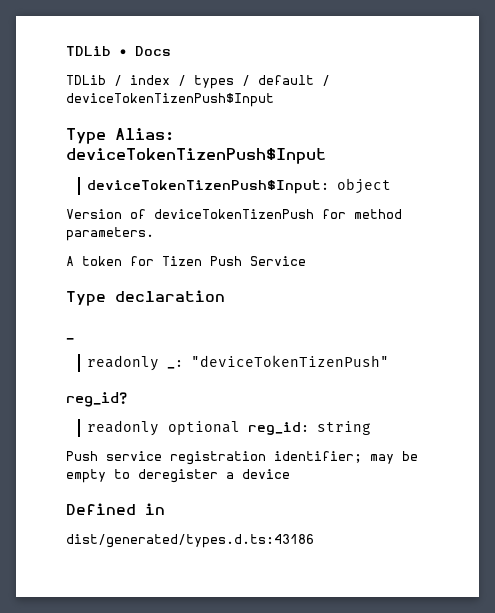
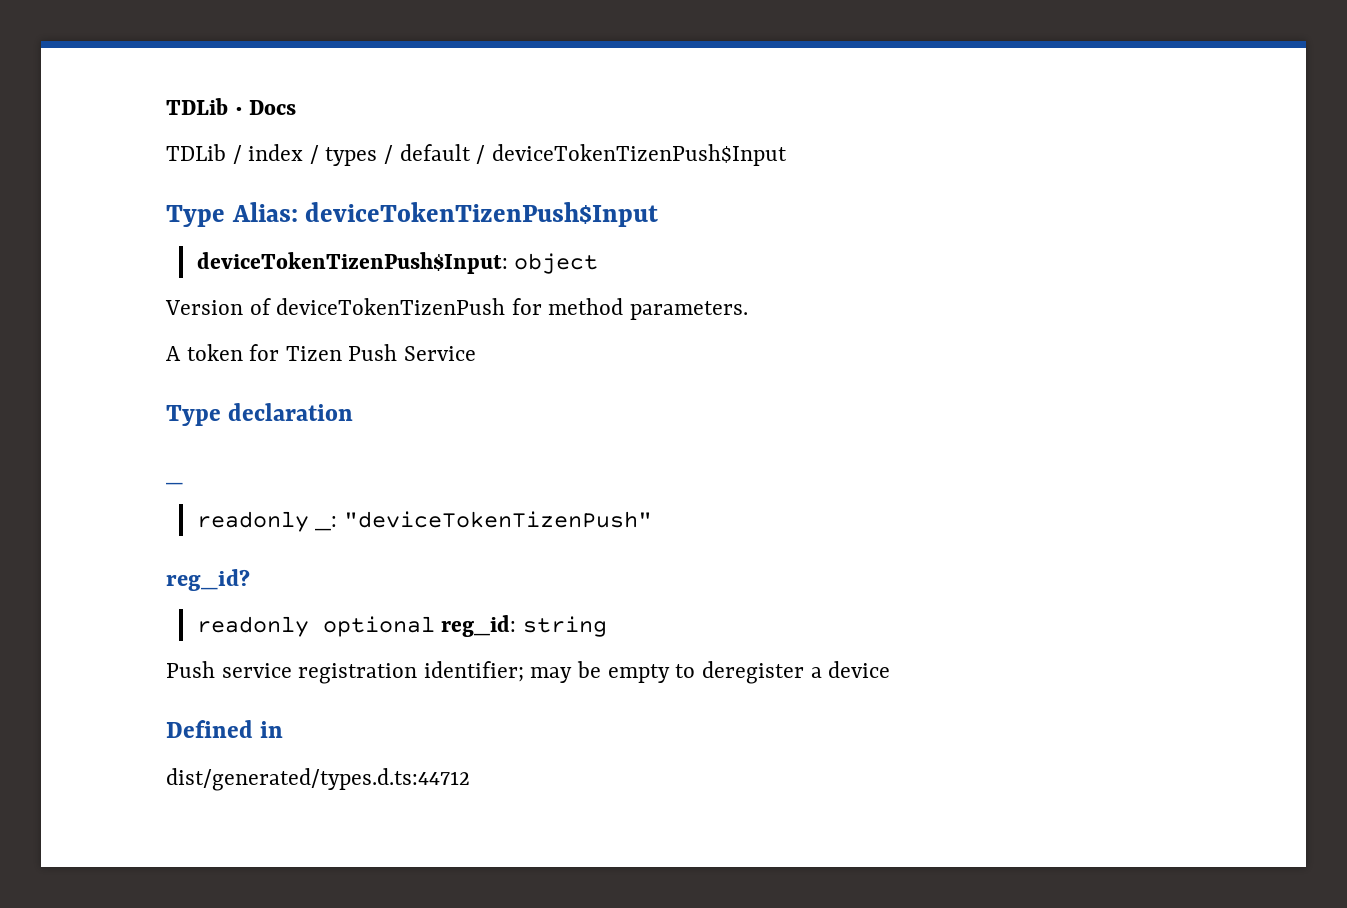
[66,534,314,548] dist/generated/types.d.ts:43186 -> [166,768,470,791] dist/generated/types.d.ts:44712

